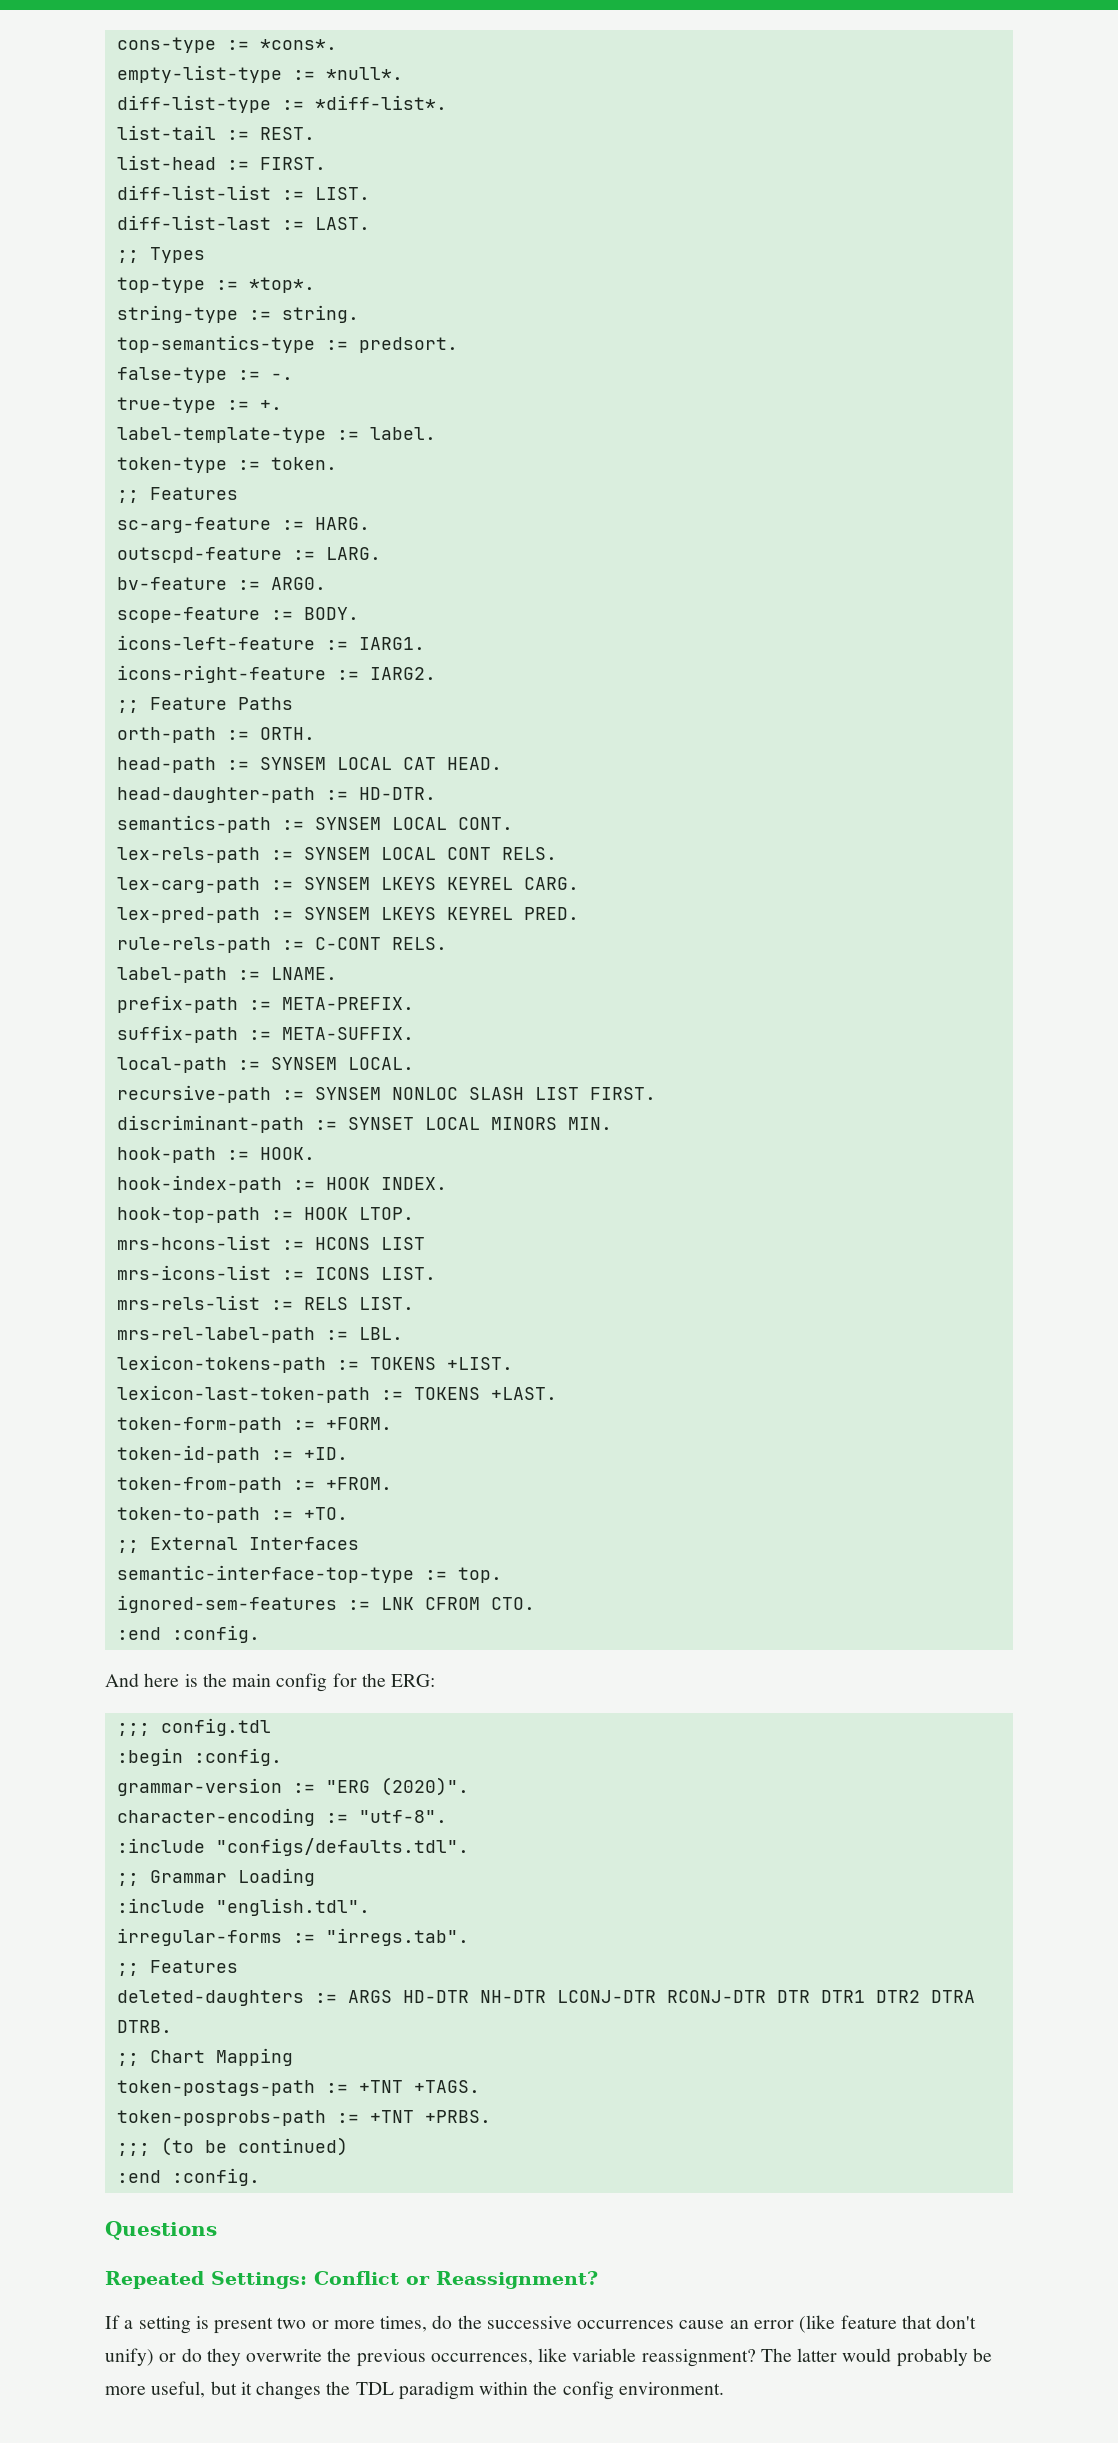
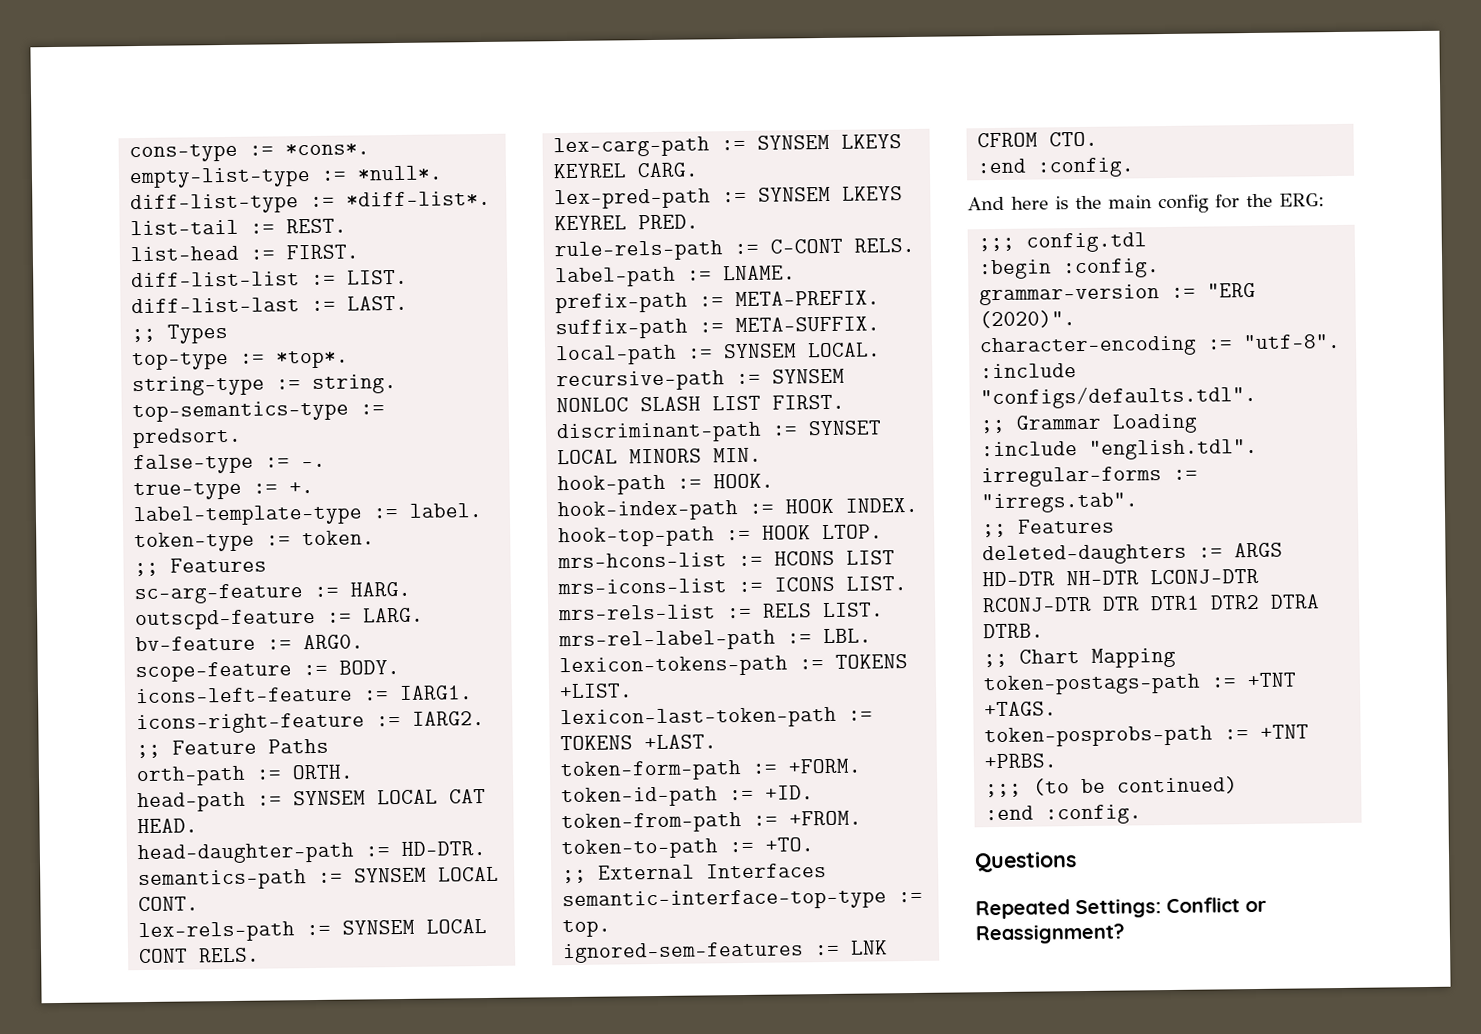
[105,2315,977,2334] [105,2348,992,2367] [105,2381,724,2400] // If a setting is present two or more times, do the successive occurrences cause an error (like feature that don't unify) or do they overwrite the previous occurrences, like variable reassignment? The latter would probably be more useful, but it changes the TDL paradigm within the config environment. -> (1126, 934) none

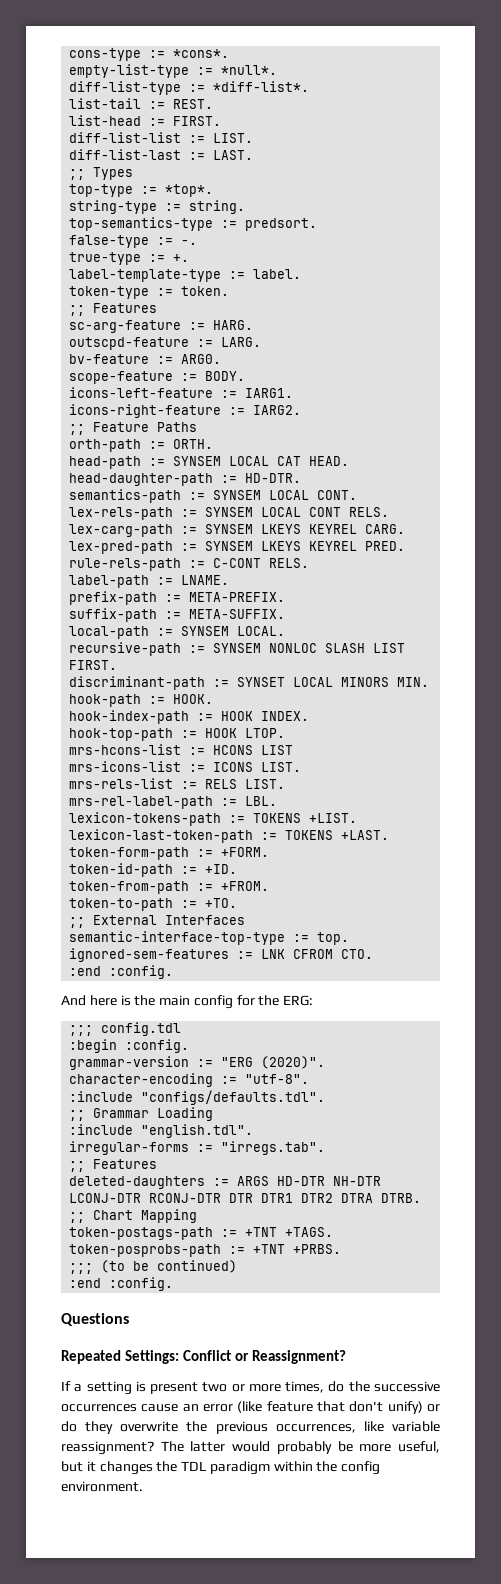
(1126, 934) none -> [61,1381,440,1395] [61,1401,440,1414] [61,1421,440,1434] [61,1441,441,1455] [61,1461,381,1475] [61,1481,143,1492] // If a setting is present two or more times, do the successive occurrences cause an error (like feature that don't unify) or do they overwrite the previous occurrences, like variable reassignment? The latter would probably be more useful, but it changes the TDL paradigm within the config environment.

